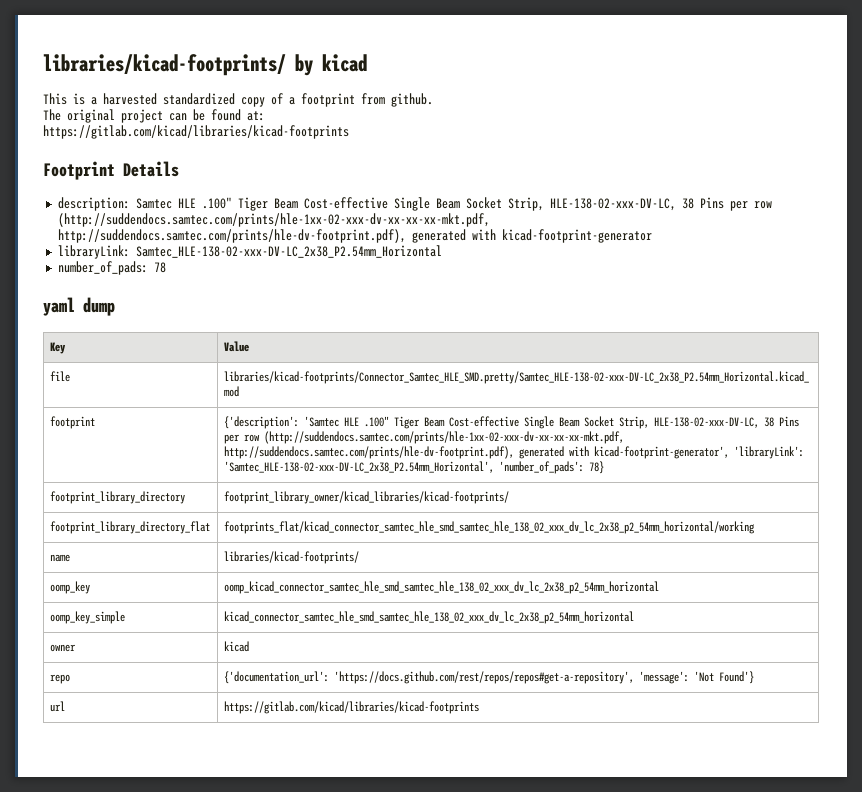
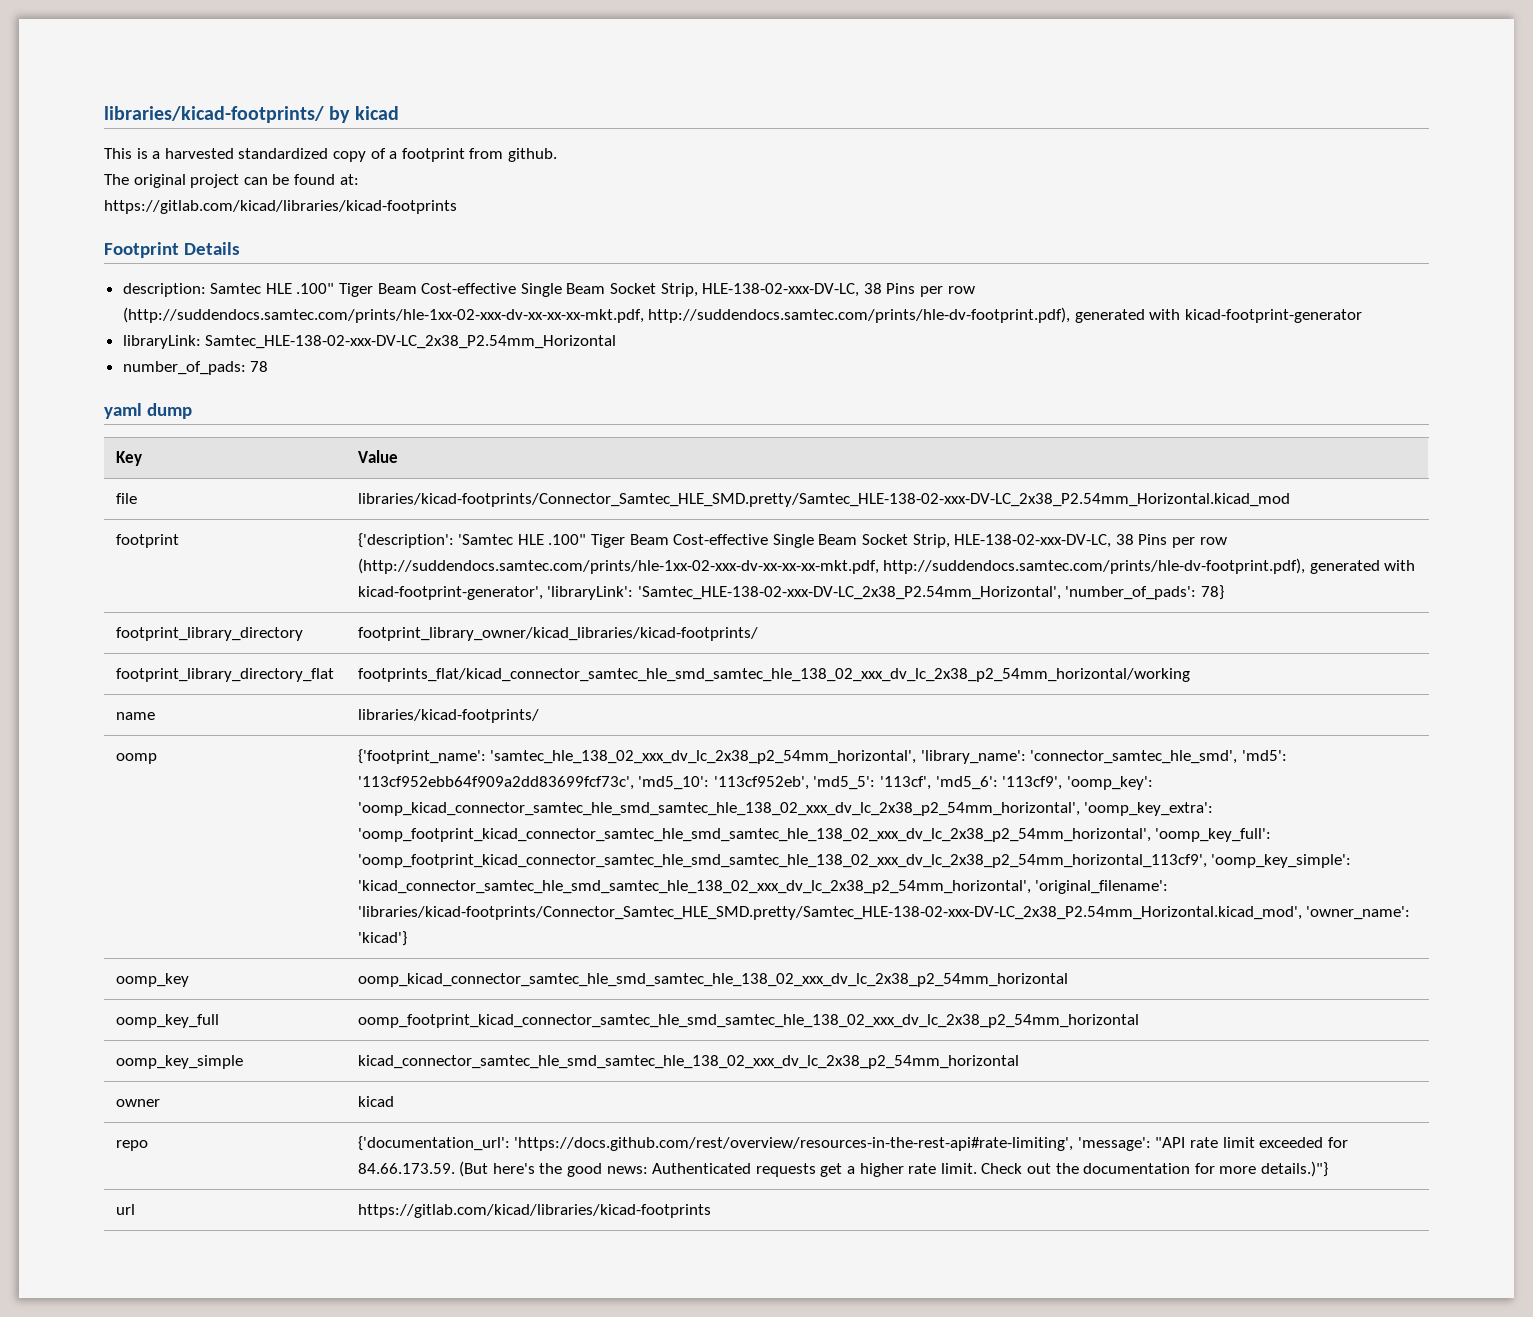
(359, 557) none -> [115,753,157,764] [357,749,1288,764] [357,776,1153,790] [357,802,1214,816] [357,828,1272,842] [357,854,1352,868] [357,880,1169,894] [357,906,1411,920] [357,931,407,946] // oomp | {'footprint_name': 'samtec_hle_138_02_xxx_dv_lc_2x38_p2_54mm_horizontal', 'library_name': 'connector_samtec_hle_smd', 'md5': '113cf952ebb64f909a2dd83699fcf73c', 'md5_10': '113cf952eb', 'md5_5': '113cf', 'md5_6': '113cf9', 'oomp_key': 'oomp_kicad_connector_samtec_hle_smd_samtec_hle_138_02_xxx_dv_lc_2x38_p2_54mm_horizontal', 'oomp_key_extra': 'oomp_footprint_kicad_connector_samtec_hle_smd_samtec_hle_138_02_xxx_dv_lc_2x38_p2_54mm_horizontal', 'oomp_key_full': 'oomp_footprint_kicad_connector_samtec_hle_smd_samtec_hle_138_02_xxx_dv_lc_2x38_p2_54mm_horizontal_113cf9', 'oomp_key_simple': 'kicad_connector_samtec_hle_smd_samtec_hle_138_02_xxx_dv_lc_2x38_p2_54mm_horizontal', 'original_filename': 'libraries/kicad-footprints/Connector_Samtec_HLE_SMD.pretty/Samtec_HLE-138-02-xxx-DV-LC_2x38_P2.54mm_Horizontal.kicad_mod', 'owner_name': 'kicad'}
(659, 587) none -> [115,1014,219,1028] [357,1014,1139,1028] // oomp_key_full | oomp_footprint_kicad_connector_samtec_hle_smd_samtec_hle_138_02_xxx_dv_lc_2x38_p2_54mm_horizontal
[333,671,754,684] 'https://docs.github.com/rest/repos/repos#get-a-repository', 'message': 'Not Found'} -> [514,1137,1348,1151] [357,1161,1328,1177] 'https://docs.github.com/rest/overview/resources-in-the-rest-api#rate-limiting', 'message': "API rate limit exceeded for 84.66.173.59. (But here's the good news: Authenticated requests get a higher rate limit. Check out the documentation for more details.)"}

